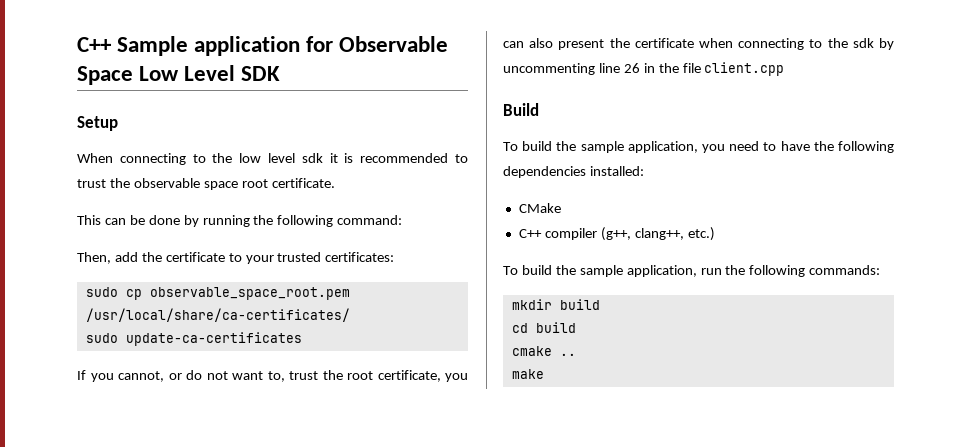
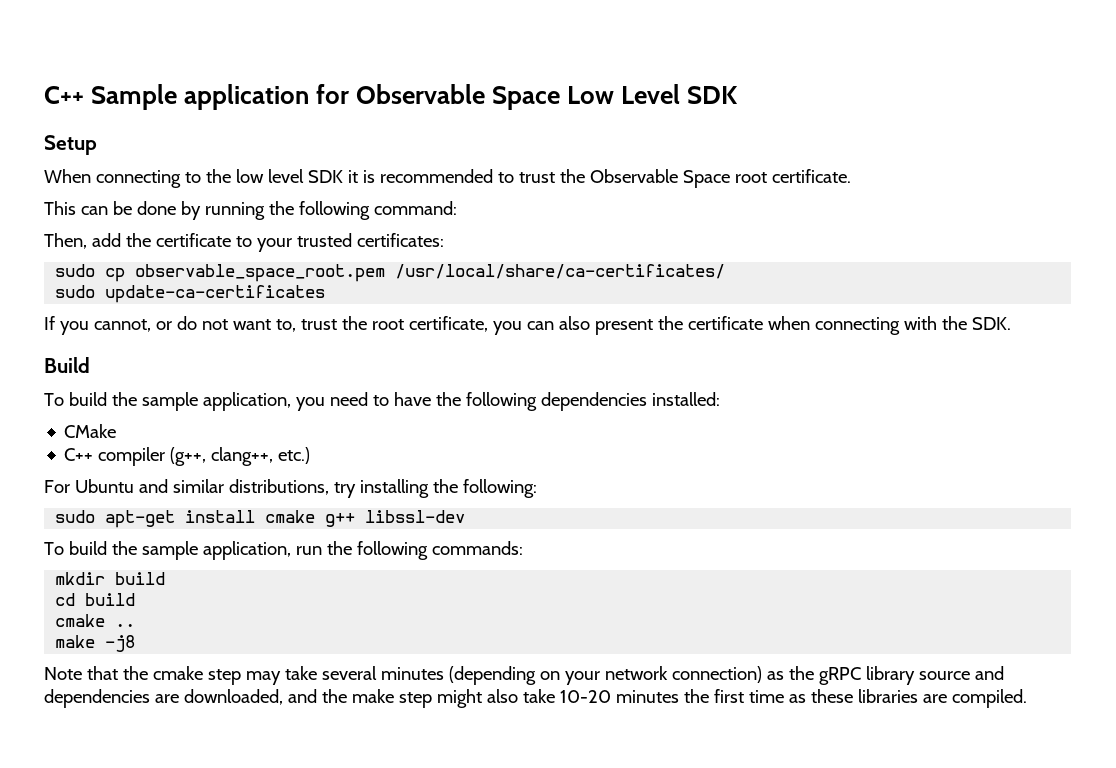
[301,153,323,163] sdk -> [307,170,343,183] SDK
[133,178,238,190] observable space -> [589,169,730,188] Observable Space
[809,38,894,50] [503,62,785,76] to the sdk by uncommenting line 26 in the file client.cpp -> [903,316,1011,330] with the SDK.
(715, 234) none -> [44,479,537,498] [55,510,466,528] // For Ubuntu and similar distributions, try installing the following: // sudo apt-get install cmake g++ libssl-dev
(544, 374) none -> [105,635,136,652] [44,666,1004,685] [44,689,1027,708] -j8 // Note that the cmake step may take several minutes (depending on your network connection) as the gRPC library source and dependencies are downloaded, and the make step might also take 10-20 minutes the first time as these libraries are compiled.

